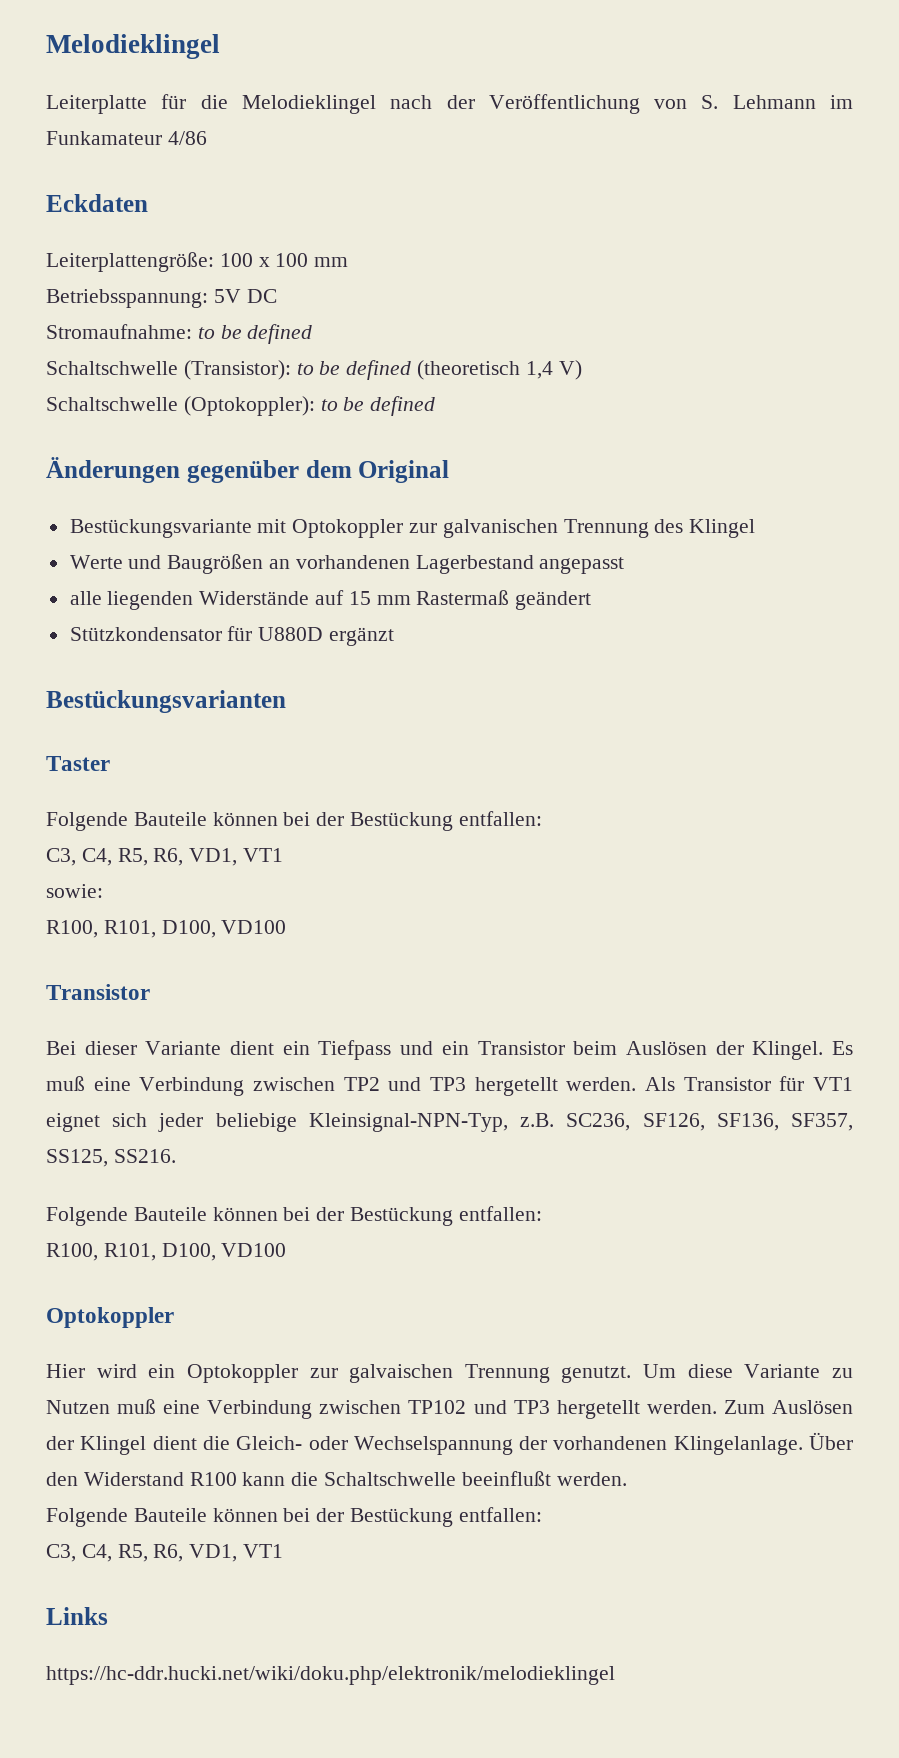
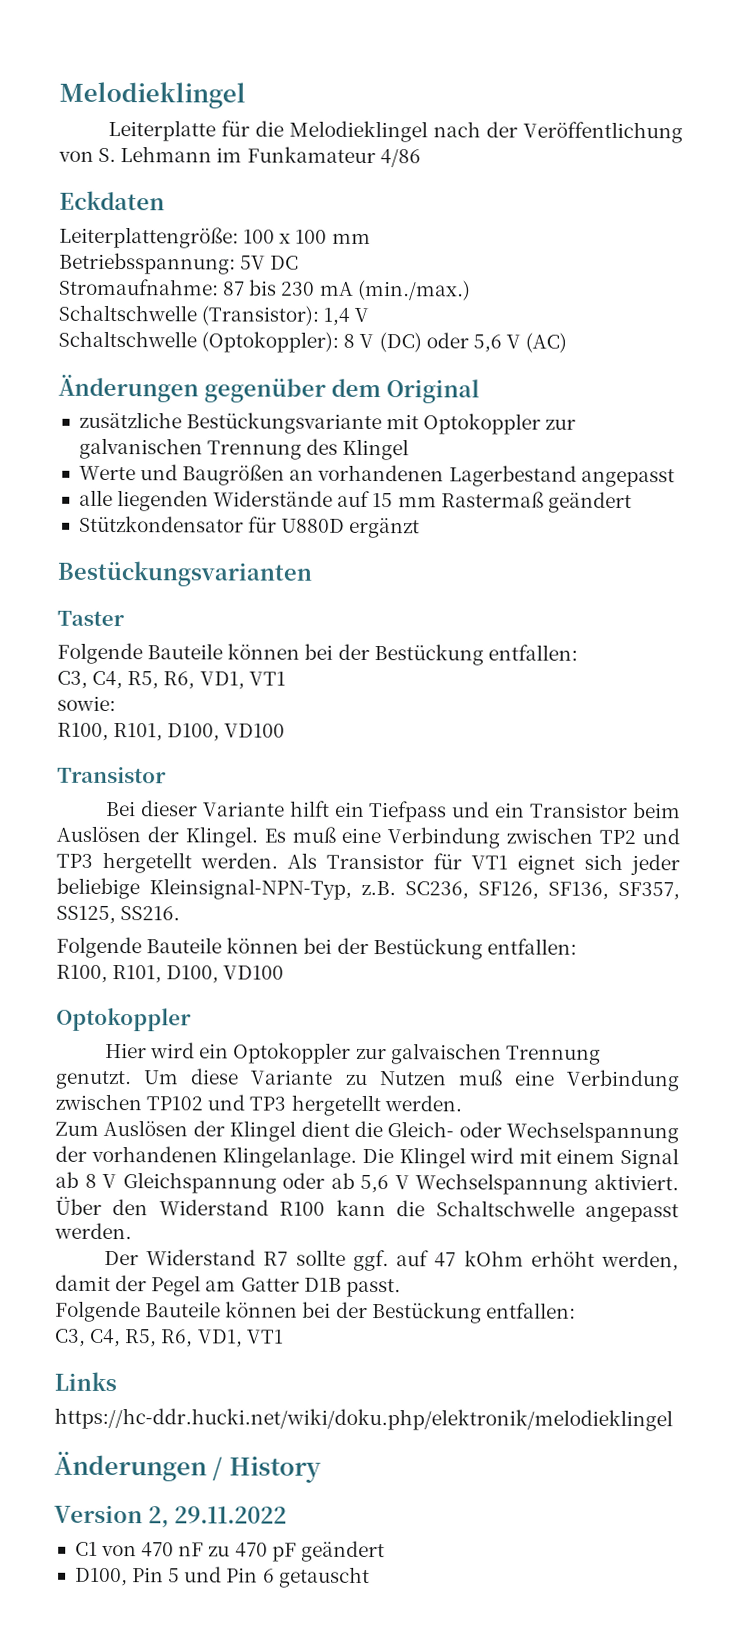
[197,324,313,344] [46,360,582,380] [46,396,436,416] to be defined // Schaltschwelle (Transistor): to be defined (theoretisch 1,4 V) // Schaltschwelle (Optokoppler): to be defined -> [223,279,471,301] [58,304,370,326] [58,330,568,353] 87 bis 230 mA (min./max.) // Schaltschwelle (Transistor): 1,4 V // Schaltschwelle (Optokoppler): 8 V (DC) oder 5,6 V (AC)
(450, 471) none -> [78,411,182,429] zusätzliche
[230,1041,275,1055] dient -> [289,800,330,817] hilft
(717, 1407) none -> (462, 1103) //
(803, 1445) none -> [361,1147,679,1170] [55,1171,679,1195] Die Klingel wird mit einem Signal ab 8 V Gleichspannung oder ab 5,6 V Wechselspannung aktiviert.
[461,1471,627,1486] beeinflußt werden. -> [585,1203,680,1223] [54,1222,132,1240] [103,1249,679,1272] [55,1274,401,1298] angepasst werden. // Der Widerstand R7 sollte ggf. auf 47 kOhm erhöht werden, damit der Pegel am Gatter D1B passt.
(615, 1675) none -> [54,1451,321,1483] [54,1504,287,1528] [74,1540,385,1563] [74,1566,370,1589] // Änderungen / History // Version 2, 29.11.2022 // C1 von 470 nF zu 470 pF geändert // D100, Pin 5 und Pin 6 getauscht

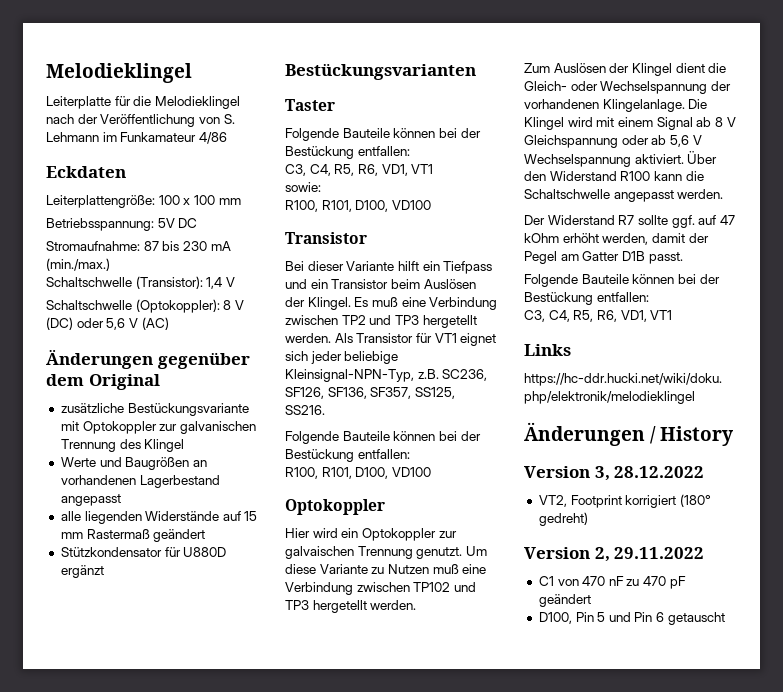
(321, 1469) none -> [524,466,705,481] [538,494,711,508] [538,512,588,526] // Version 3, 28.12.2022 // VT2, Footprint korrigiert (180° gedreht)

